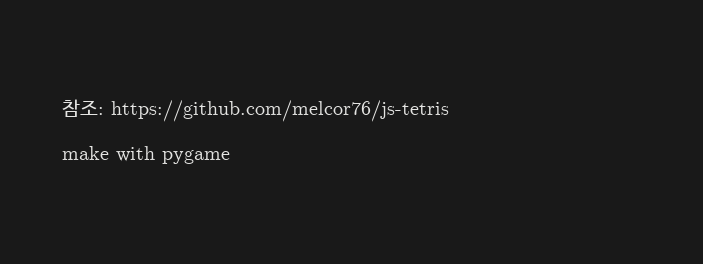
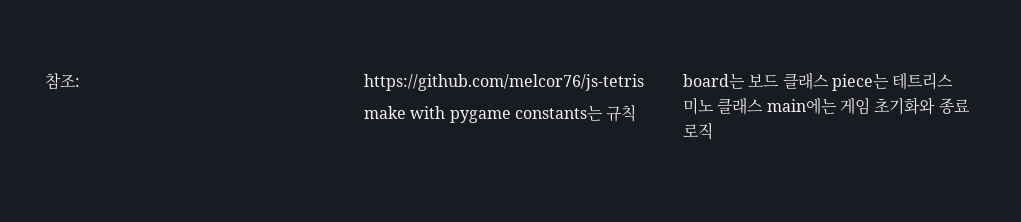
(230, 157) none -> [514,104,637,122] [683,72,954,91] [683,97,970,115] [683,122,713,140] constants는 규칙 board는 보드 클래스 piece는 테트리스 미노 클래스 main에는 게임 초기화와 종료 로직

